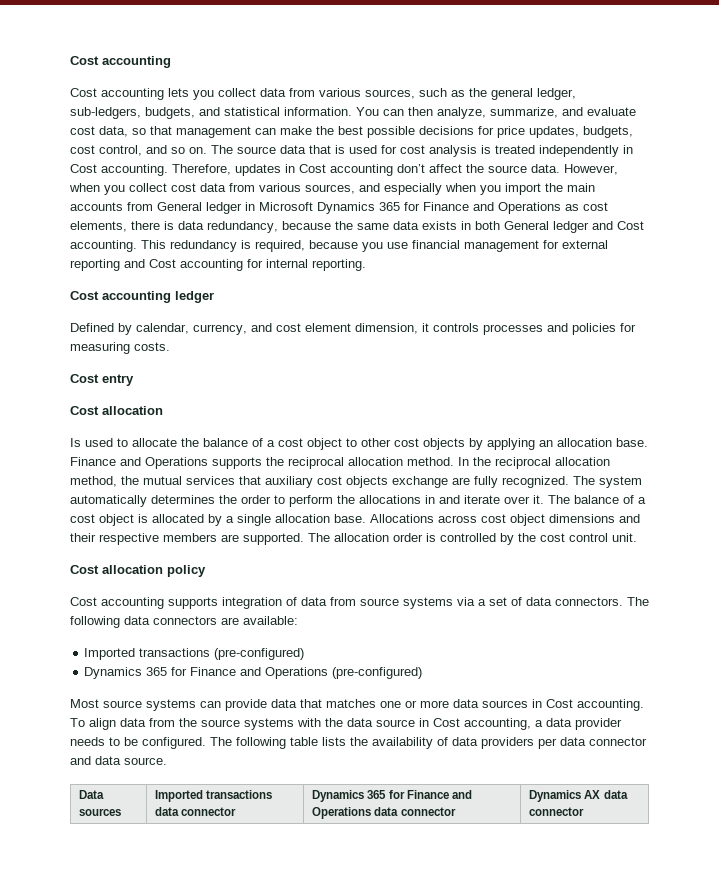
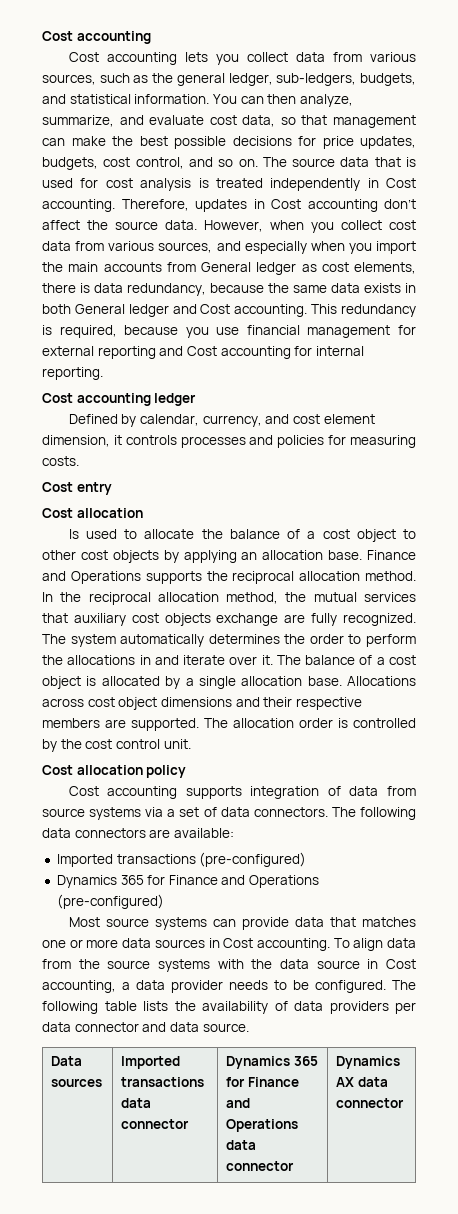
[245,202,561,214] in Microsoft Dynamics 365 for Finance and Operations -> (297, 268) none

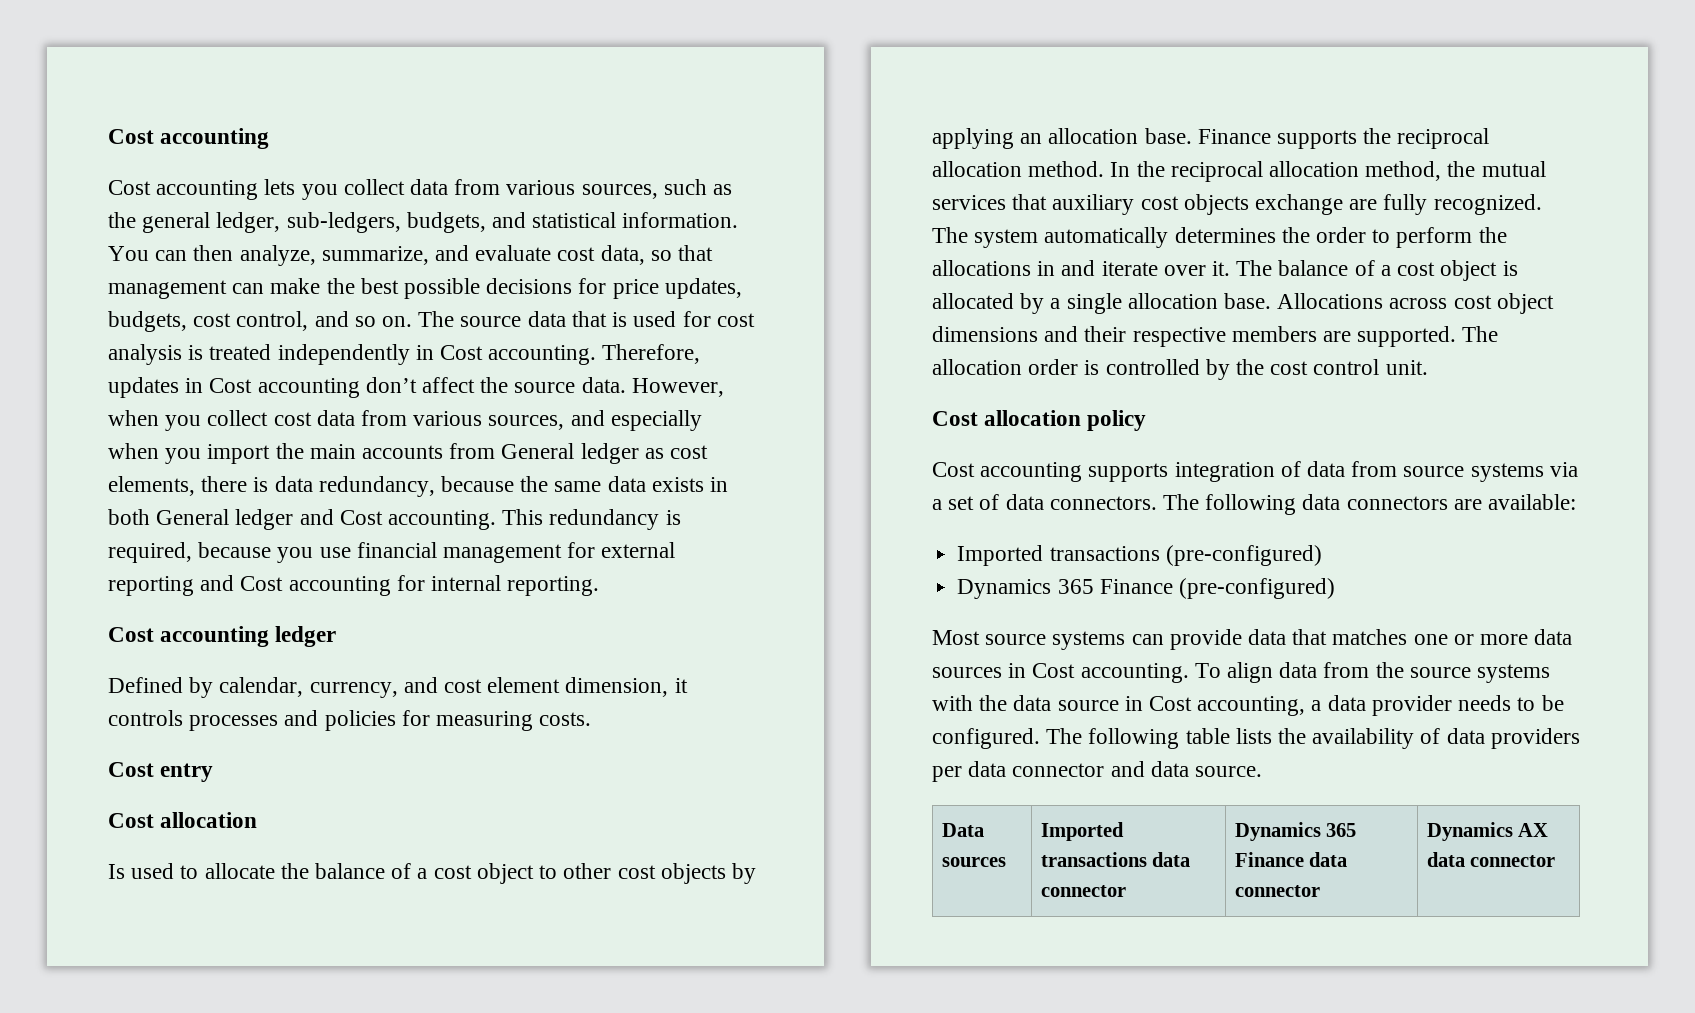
[42,571,141,584] and Operations -> (1271, 136) none
[147,875,320,888] for Finance and Operations -> [1099,579,1173,594] Finance
[226,1077,299,1087] [226,1098,251,1108] [226,1119,299,1132] for Finance and Operations -> [1234,852,1304,867] Finance

